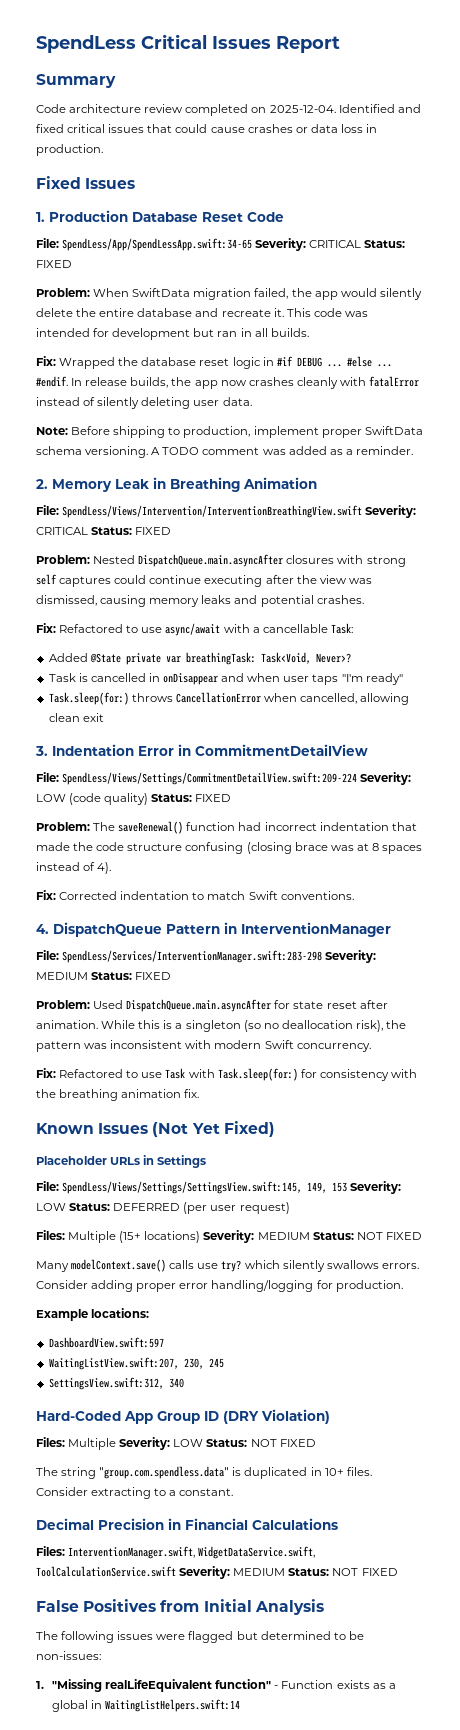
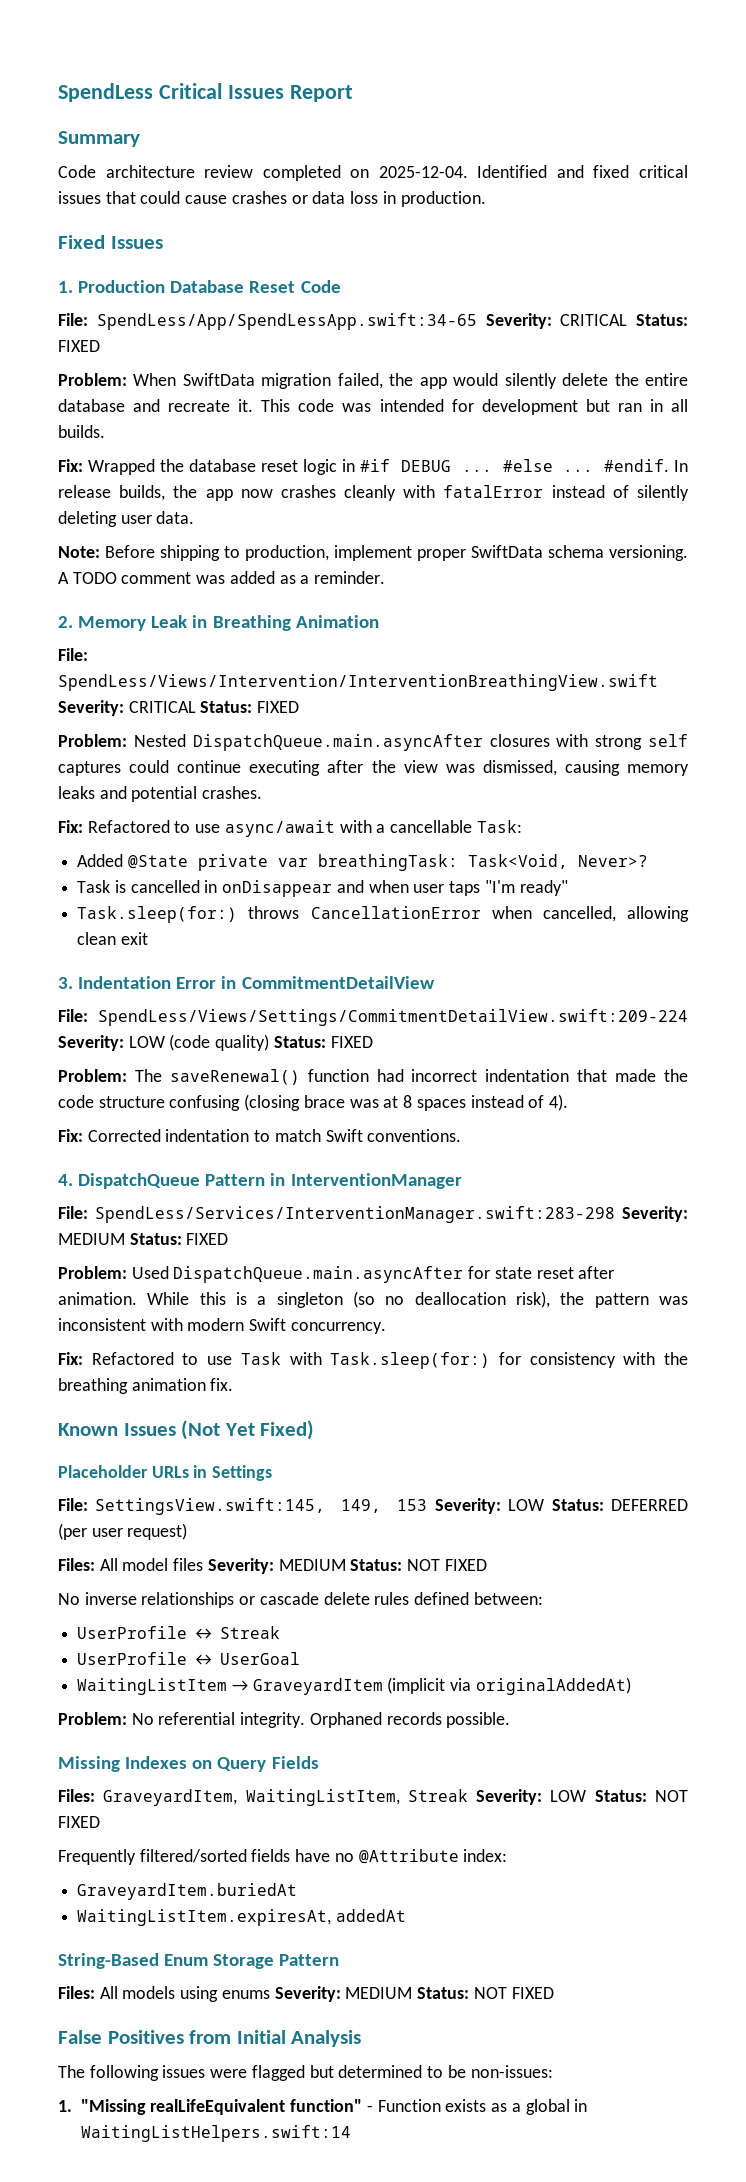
[62,1181,303,1194] SpendLess/Views/Settings/SettingsView.swift:145, -> [95,1498,326,1515] SettingsView.swift:145,
[68,1230,422,1243] [36,1259,419,1272] [36,1280,403,1292] [36,1308,150,1321] [48,1337,164,1348] [48,1357,224,1370] [48,1377,184,1390] [36,1409,330,1424] [36,1437,117,1450] Multiple (15+ locations) Severity: MEDIUM Status: NOT FIXED // Many modelContext.save() calls use try? which silently swallows errors. Consider adding proper error handling/logging for production. // Example locations: // DashboardView.swift:597 // WaitingListView.swift:207, 230, 245 // SettingsView.swift:312, 340 // Hard-Coded App Group ID (DRY Violation) // Files: Multiple -> [99,1558,487,1574] [58,1592,543,1608] [77,1626,280,1639] [77,1652,300,1665] [77,1677,631,1695] [58,1712,511,1728] [58,1756,319,1772] [58,1789,468,1806] All model files Severity: MEDIUM Status: NOT FIXED // No inverse relationships or cascade delete rules defined between: // UserProfile ↔ Streak // UserProfile ↔ UserGoal // WaitingListItem → GraveyardItem (implicit via originalAddedAt) // Problem: No referential integrity. Orphaned records possible. // Missing Indexes on Query Fields // Files: GraveyardItem, WaitingListItem, Streak
[36,1466,372,1479] [36,1487,234,1499] [36,1518,338,1530] [36,1546,316,1559] [36,1566,176,1577] The string "group.com.spendless.data" is duplicated in 10+ files. Consider extracting to a constant. // Decimal Precision in Financial Calculations // Files: InterventionManager.swift, WidgetDataService.swift, ToolCalculationService.swift -> [58,1849,508,1865] [77,1883,298,1900] [77,1909,406,1926] [58,1953,340,1969] [58,1986,270,2002] Frequently filtered/sorted fields have no @Attribute index: // GraveyardItem.buriedAt // WaitingListItem.expiresAt, addedAt // String-Based Enum Storage Pattern // Files: All models using enums

